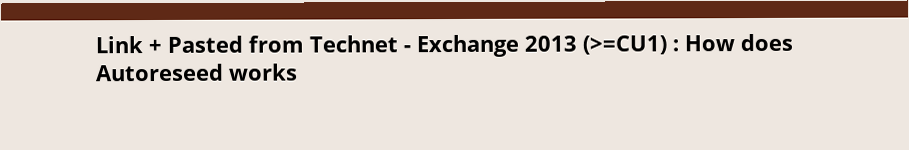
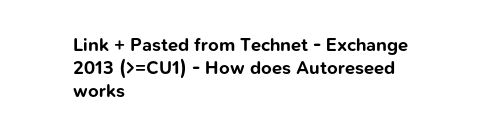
[671,39,679,52] : -> [192,66,200,74] -

